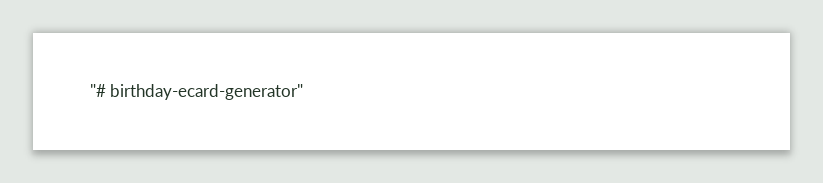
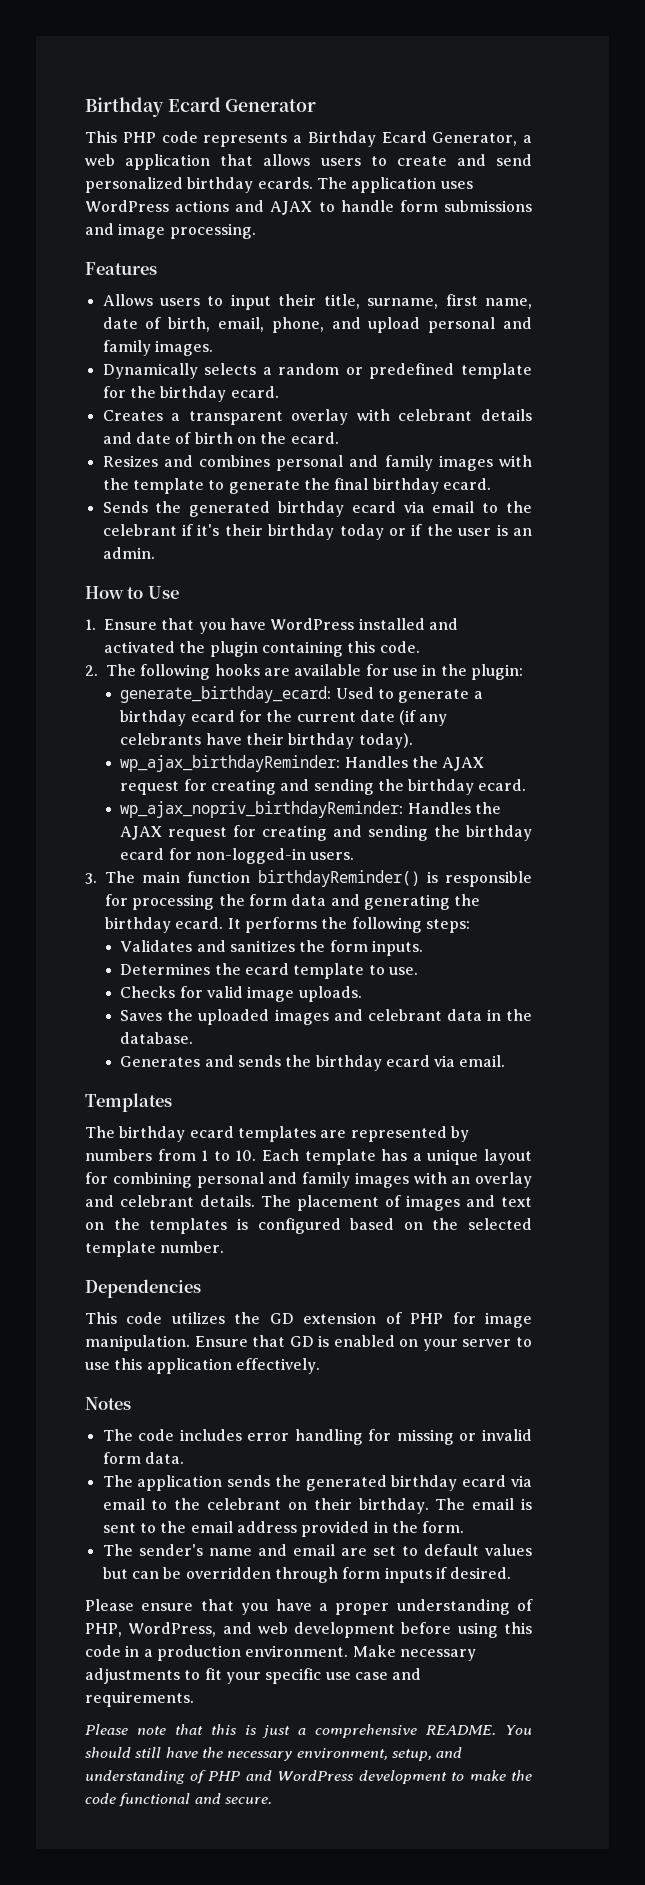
[90,84,304,100] "# birthday-ecard-generator" -> [85,97,317,117] [85,131,532,147] [85,154,532,170] [85,177,473,193] [85,200,532,215] [85,223,256,239] [85,262,157,275] [102,294,532,310] [102,317,532,333] [102,340,213,356] [102,363,532,379] [102,386,279,402] [102,409,532,425] [102,432,339,444] [102,455,532,471] [102,478,491,494] [102,501,532,517] [102,524,532,540] [102,547,155,559] [85,586,179,599] [85,618,458,634] [104,641,420,657] [85,664,523,680] [120,686,483,703] [120,710,448,726] [120,733,413,749] [120,755,485,772] [120,779,527,795] [120,801,501,818] [120,825,532,841] [120,848,355,864] [85,870,532,887] [105,894,481,910] [105,917,470,933] [120,940,423,956] [120,963,418,979] [120,986,362,1002] [120,1009,532,1025] [120,1032,194,1044] [120,1055,506,1071] [85,1093,172,1112] [85,1126,469,1142] [85,1149,532,1165] [85,1172,532,1188] [85,1195,532,1211] [85,1218,532,1234] [85,1241,225,1257] [85,1279,201,1298] [85,1312,533,1328] [85,1335,532,1351] [85,1358,320,1374] [85,1397,131,1410] [102,1429,532,1445] [102,1452,184,1464] [102,1475,532,1491] [102,1498,532,1514] [102,1521,465,1537] [102,1544,532,1556] [102,1567,512,1583] [85,1599,533,1615] [85,1622,532,1638] [85,1645,476,1661] [85,1668,422,1684] [85,1691,194,1707] [85,1724,533,1738] [85,1747,463,1761] [85,1770,532,1784] [85,1793,272,1807] Birthday Ecard Generator // This PHP code represents a Birthday Ecard Generator, a web application that allows users to create and send personalized birthday ecards. The application uses WordPress actions and AJAX to handle form submissions and image processing. // Features // Allows users to input their title, surname, first name, date of birth, email, phone, and upload personal and family images. // Dynamically selects a random or predefined template for the birthday ecard. // Creates a transparent overlay with celebrant details and date of birth on the ecard. // Resizes and combines personal and family images with the template to generate the final birthday ecard. // Sends the generated birthday ecard via email to the celebrant if it's their birthday today or if the user is an admin. // How to Use // 1. Ensure that you have WordPress installed and activated the plugin containing this code. // 2. The following hooks are available for use in the plugin: // generate_birthday_ecard: Used to generate a birthday ecard for the current date (if any celebrants have their birthday today). // wp_ajax_birthdayReminder: Handles the AJAX request for creating and sending the birthday ecard. // wp_ajax_nopriv_birthdayReminder: Handles the AJAX request for creating and sending the birthday ecard for non-logged-in users. // 3. The main function birthdayReminder() is responsible for processing the form data and generating the birthday ecard. It performs the following steps: // Validates and sanitizes the form inputs. // Determines the ecard template to use. // Checks for valid image uploads. // Saves the uploaded images and celebrant data in the database. // Generates and sends the birthday ecard via email. // Templates // The birthday ecard templates are represented by numbers from 1 to 10. Each template has a unique layout for combining personal and family images with an overlay and celebrant details. The placement of images and text on the templates is configured based on the selected template number. // Dependencies // This code utilizes the GD extension of PHP for image manipulation. Ensure that GD is enabled on your server to use this application effectively. // Notes // The code includes error handling for missing or invalid form data. // The application sends the generated birthday ecard via email to the celebrant on their birthday. The email is sent to the email address provided in the form. // The sender's name and email are set to default values but can be overridden through form inputs if desired. // Please ensure that you have a proper understanding of PHP, WordPress, and web development before using this code in a production environment. Make necessary adjustments to fit your specific use case and requirements. // Please note that this is just a comprehensive README. You should still have the necessary environment, setup, and understanding of PHP and WordPress development to make the code functional and secure.

